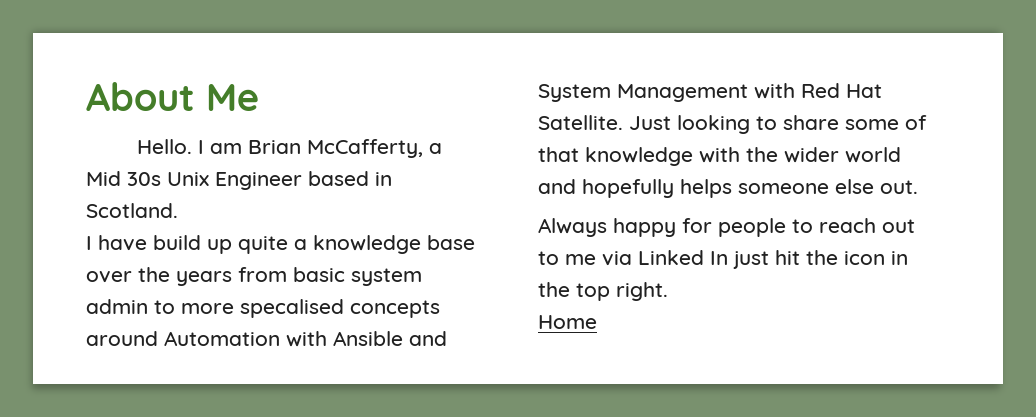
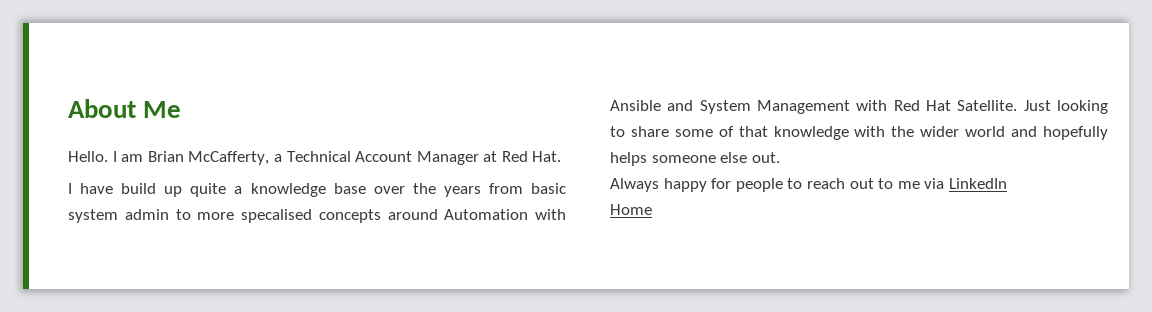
[86,171,392,190] [86,203,178,218] Mid 30s Unix Engineer based in Scotland. -> [286,151,562,165] Technical Account Manager at Red Hat.
[638,250,908,269] [538,282,668,301] Linked In just hit the icon in the top right. -> [948,178,1007,189] LinkedIn

